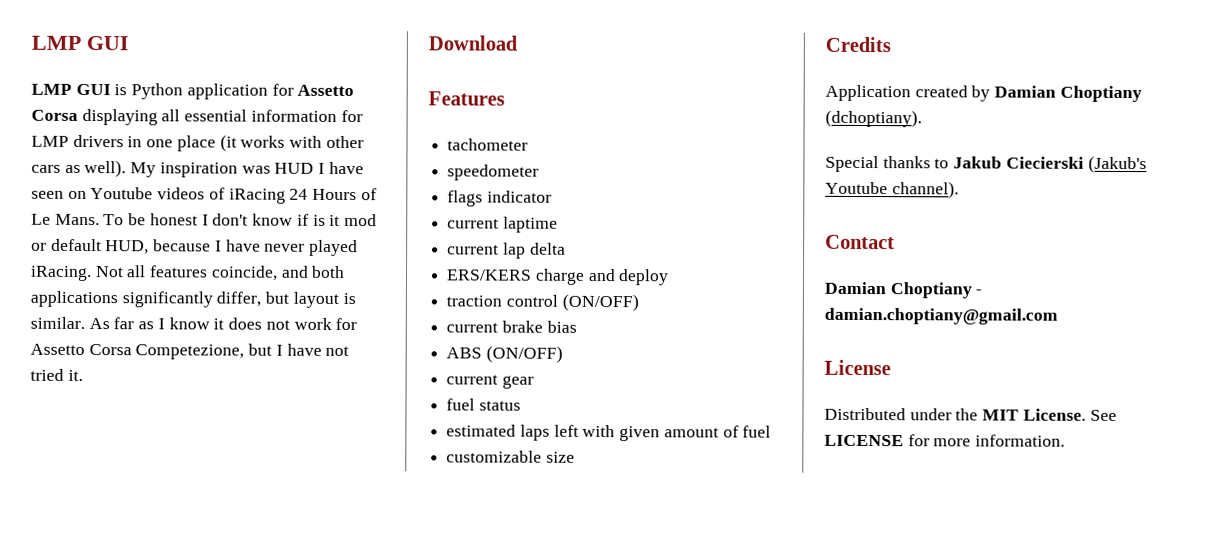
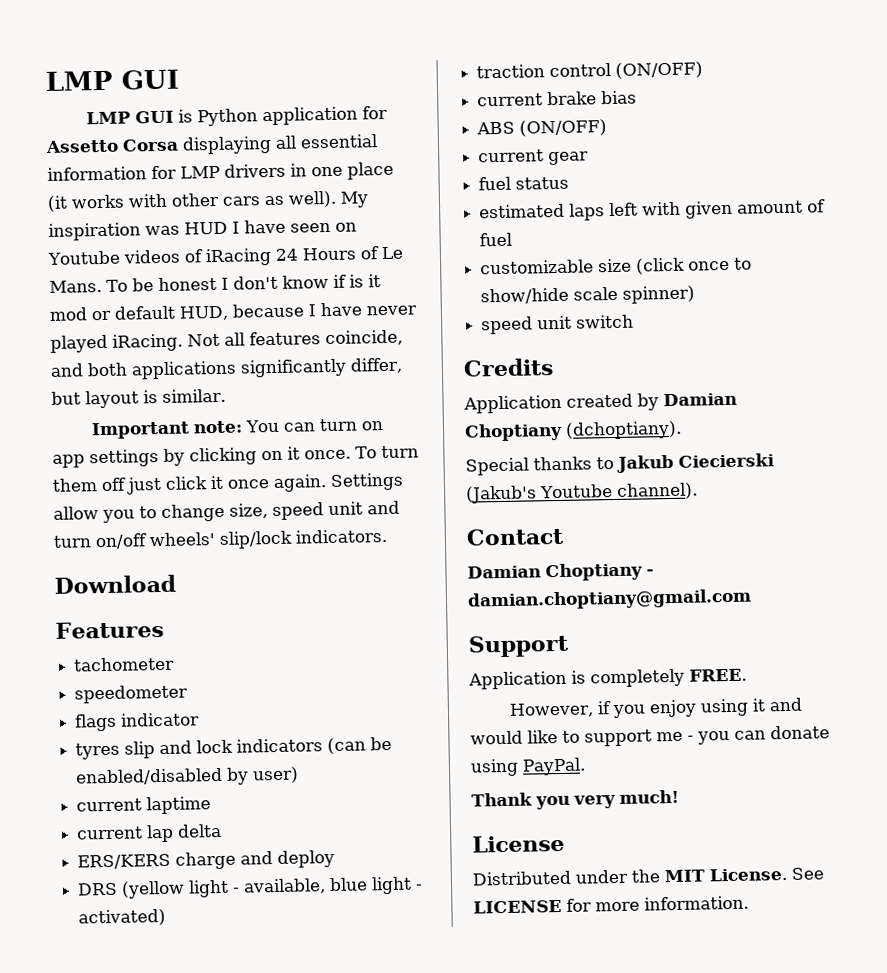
[88,317,358,331] [30,343,350,360] [30,368,83,381] As far as I know it does not work for Assetto Corsa Competezione, but I have not tried it. -> [91,418,384,440] [52,445,419,468] [52,472,404,495] [53,500,400,524] [53,529,387,550] // Important note: You can turn on app settings by clicking on it once. To turn them off just click it once again. Settings allow you to change size, speed unit and turn on/off wheels' slip/lock indicators.
(552, 196) none -> [75,736,393,760] [75,766,300,786] // tyres slip and lock indicators (can be enabled/disabled by user)
(670, 277) none -> [77,876,424,899] [78,908,167,927] // DRS (yellow light - available, blue light - activated)
(575, 457) none -> [636,257,753,275] [480,285,696,305] [481,314,635,335] (click once to show/hide scale spinner) // speed unit switch
(1058, 316) none -> [468,634,570,658] [468,668,747,690] [509,697,804,719] [470,725,830,747] [470,757,586,777] [471,789,679,810] // Support // Application is completely FREE. // However, if you enjoy using it and would like to support me - you can donate using PayPal. // Thank you very much!

